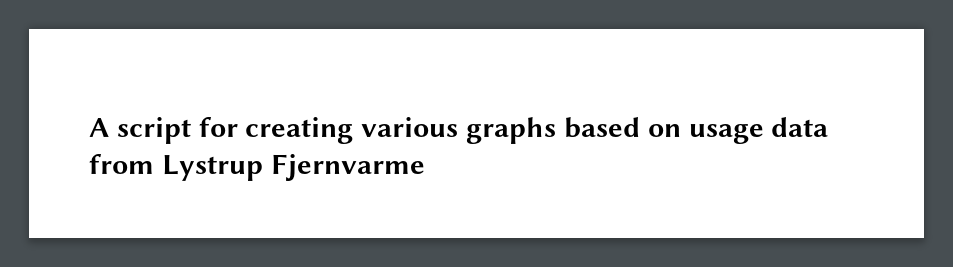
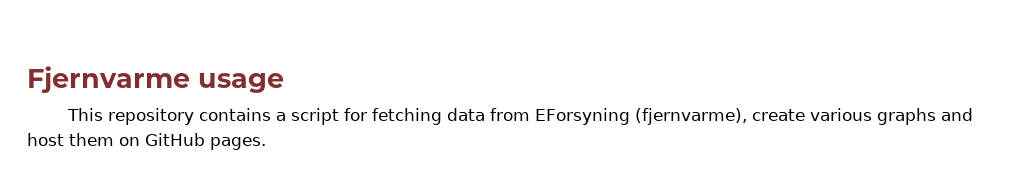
[89,117,829,144] [89,154,425,181] A script for creating various graphs based on usage data from Lystrup Fjernvarme -> [27,66,284,93] [66,108,973,125] [27,133,266,150] Fjernvarme usage // This repository contains a script for fetching data from EForsyning (fjernvarme), create various graphs and host them on GitHub pages.

